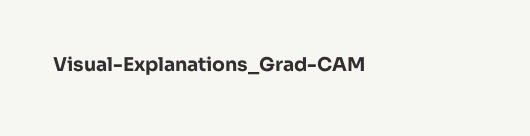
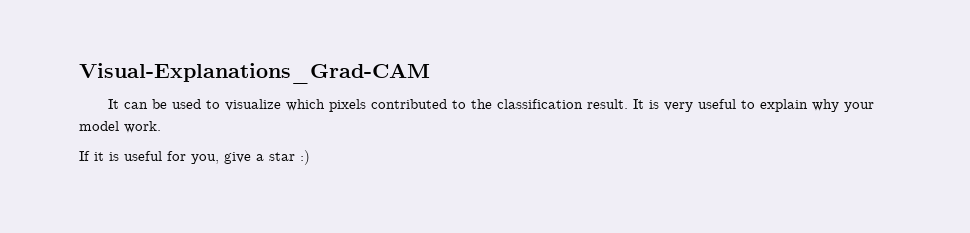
(365, 65) none -> [108,99,875,112] [79,121,161,133] [79,150,310,165] // It can be used to visualize which pixels contributed to the classification result. It is very useful to explain why your model work. // If it is useful for you, give a star :)

